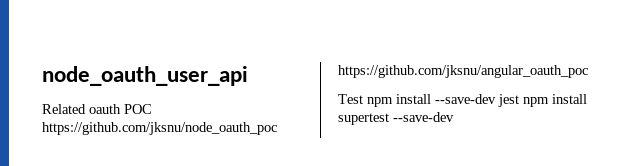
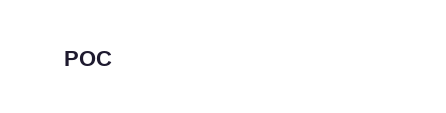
[42,66,248,86] [42,104,152,114] [42,122,277,135] [338,65,588,78] [338,94,587,107] [338,112,454,125] node_oauth_user_api // Related oauth POC https://github.com/jksnu/node_oauth_poc https://github.com/jksnu/angular_oauth_poc // Test npm install --save-dev jest npm install supertest --save-dev -> [64,51,112,66] POC

